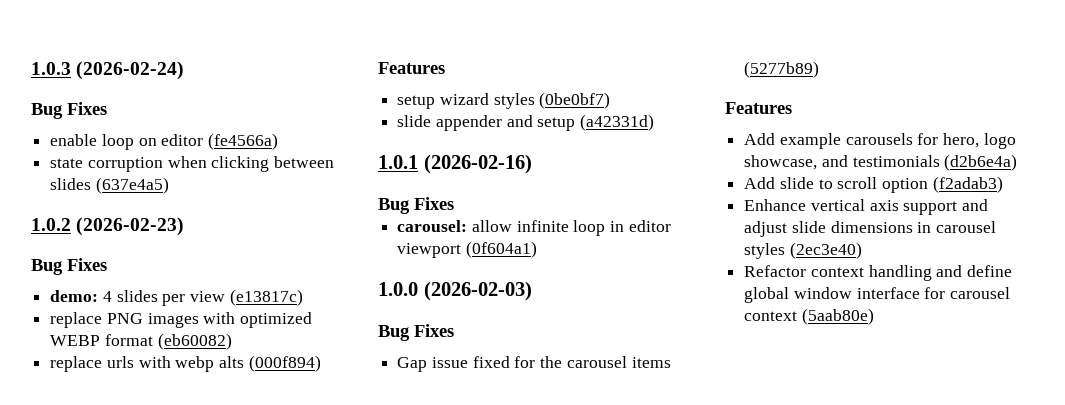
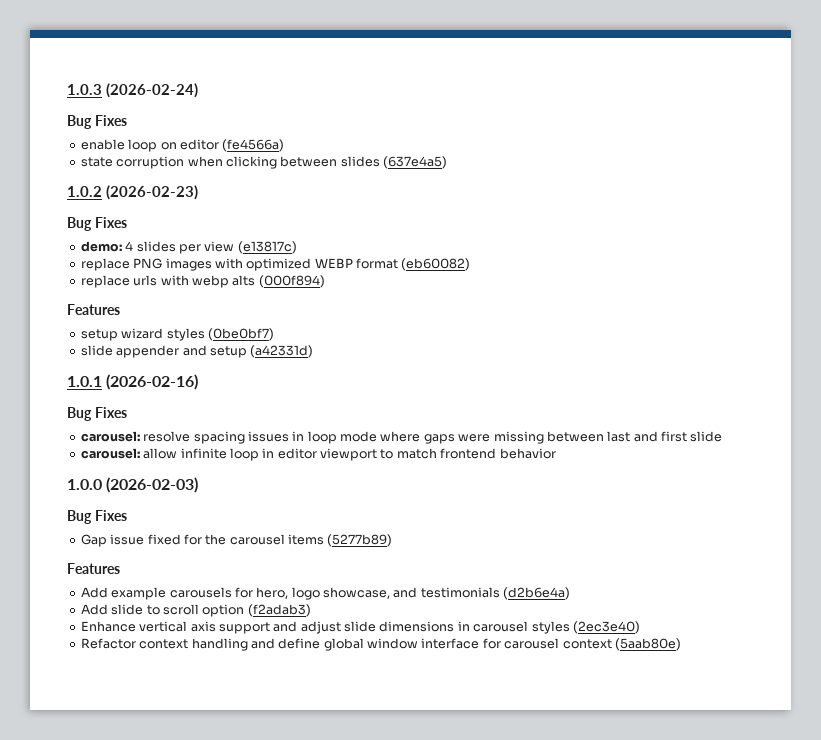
(454, 203) none -> [80,431,723,444] // carousel: resolve spacing issues in loop mode where gaps were missing between last and first slide
[465,241,537,258] (0f604a1) -> [380,448,556,459] to match frontend behavior

